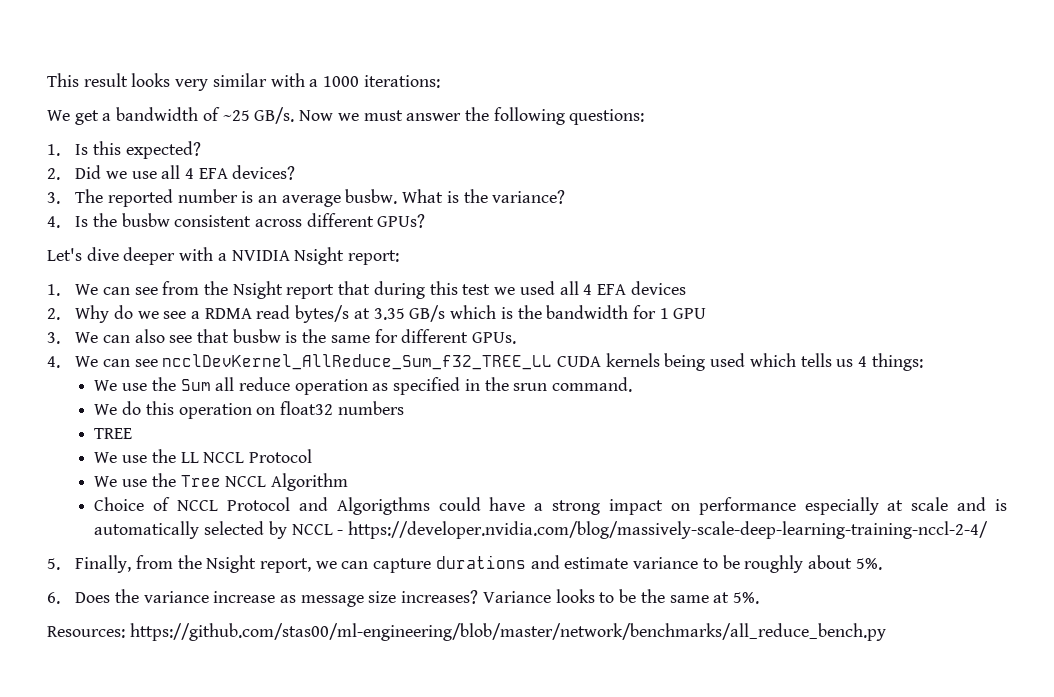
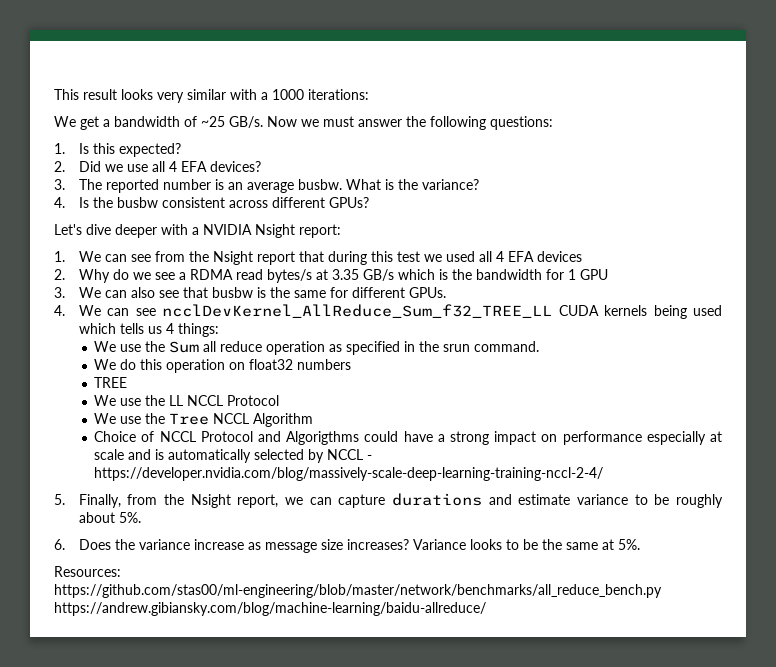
(886, 632) none -> [54,602,486,616] https://andrew.gibiansky.com/blog/machine-learning/baidu-allreduce/

